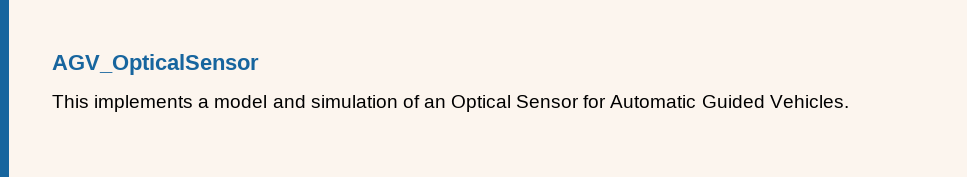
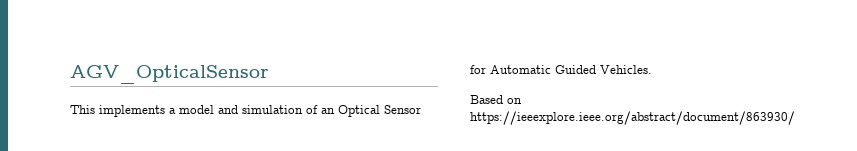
(849, 101) none -> [470,95,522,104] [470,111,795,125] // Based on https://ieeexplore.ieee.org/abstract/document/863930/

